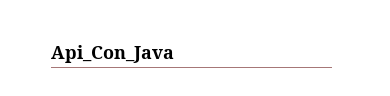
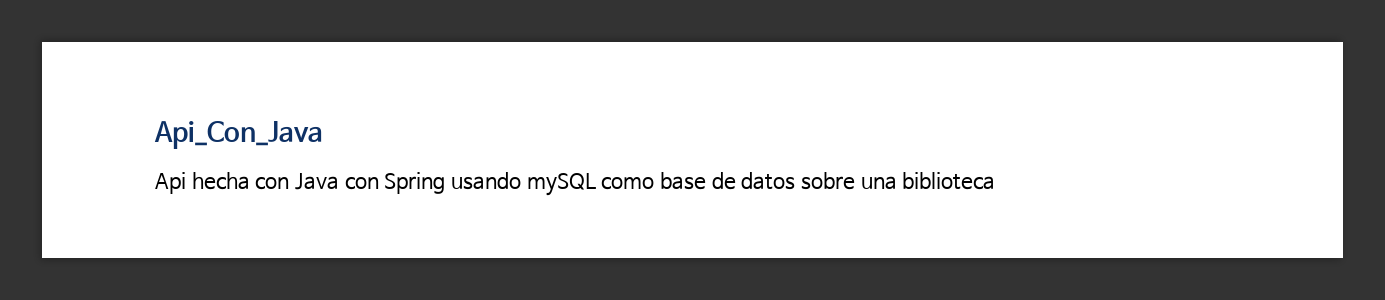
(174, 54) none -> [155,172,996,196] // Api hecha con Java con Spring usando mySQL como base de datos sobre una biblioteca

